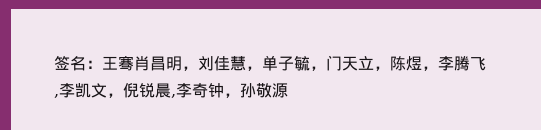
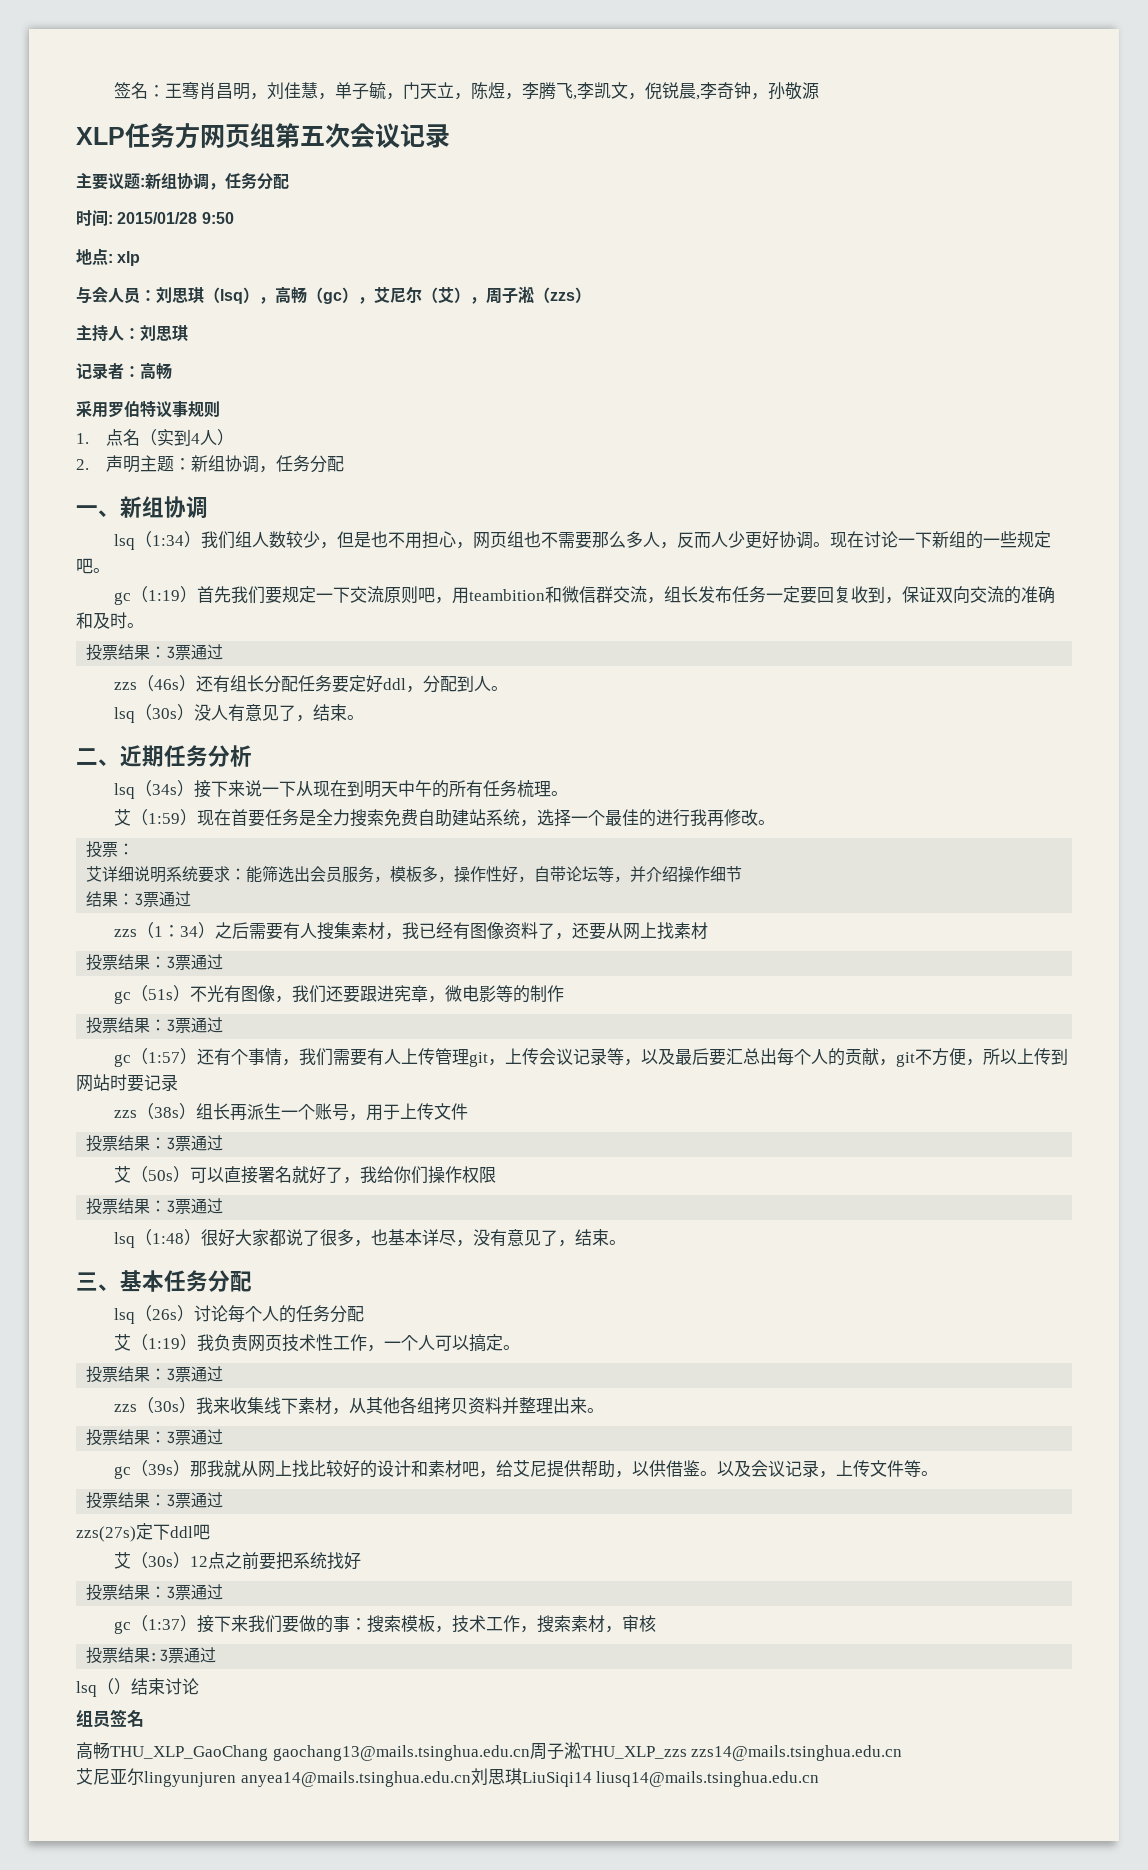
(288, 90) none -> [76,123,450,149] [76,172,289,190] [76,210,234,226] [76,248,141,266] [76,286,591,304] [76,324,188,342] [76,362,172,380] [76,400,220,418] [76,429,235,446] [76,455,345,473] [76,496,208,519] [114,531,1052,550] [76,558,110,574] [114,586,1056,605] [76,612,144,629] [86,644,224,661] [114,675,509,693] [114,704,365,723] [76,745,252,767] [114,780,569,799] [114,809,776,827] [86,841,135,858] [86,865,743,883] [86,891,192,907] [114,922,709,940] [86,954,224,971] [114,985,565,1004] [86,1017,224,1034] [114,1048,1069,1067] [76,1074,178,1092] [114,1103,469,1121] [86,1135,224,1152] [114,1166,497,1184] [86,1198,224,1215] [114,1229,627,1248] [76,1270,252,1292] [114,1305,365,1324] [114,1334,521,1352] [86,1366,224,1383] [114,1397,605,1415] [86,1429,224,1446] [114,1460,939,1479] [86,1492,224,1509] [76,1523,210,1542] [114,1552,362,1570] [86,1584,224,1601] [114,1615,657,1634] [86,1647,217,1664] [76,1678,199,1697] [76,1709,144,1728] [76,1742,903,1761] [76,1768,820,1787] // XLP任务方网页组第五次会议记录 // 主要议题:新组协调，任务分配 // 时间: 2015/01/28 9:50 // 地点: xlp // 与会人员：刘思琪（lsq），高畅（gc），艾尼尔（艾），周子淞（zzs） // 主持人：刘思琪 // 记录者：高畅 // 采用罗伯特议事规则 // 1.点名（实到4人） // 2.声明主题：新组协调，任务分配 // 一、新组协调 // lsq（1:34）我们组人数较少，但是也不用担心，网页组也不需要那么多人，反而人少更好协调。现在讨论一下新组的一些规定吧。 // gc（1:19）首先我们要规定一下交流原则吧，用teambition和微信群交流，组长发布任务一定要回复收到，保证双向交流的准确和及时。 // 投票结果：3票通过 // zzs（46s）还有组长分配任务要定好ddl，分配到人。 // lsq（30s）没人有意见了，结束。 // 二、近期任务分析 // lsq（34s）接下来说一下从现在到明天中午的所有任务梳理。 // 艾（1:59）现在首要任务是全力搜索免费自助建站系统，选择一个最佳的进行我再修改。 // 投票： // 艾详细说明系统要求：能筛选出会员服务，模板多，操作性好，自带论坛等，并介绍操作细节 // 结果：3票通过 // zzs（1：34）之后需要有人搜集素材，我已经有图像资料了，还要从网上找素材 // 投票结果：3票通过 // gc（51s）不光有图像，我们还要跟进宪章，微电影等的制作 // 投票结果：3票通过 // gc（1:57）还有个事情，我们需要有人上传管理git，上传会议记录等，以及最后要汇总出每个人的贡献，git不方便，所以上传到网站时要记录 // zzs（38s）组长再派生一个账号，用于上传文件 // 投票结果：3票通过 // 艾（50s）可以直接署名就好了，我给你们操作权限 // 投票结果：3票通过 // lsq（1:48）很好大家都说了很多，也基本详尽，没有意见了，结束。 // 三、基本任务分配 // lsq（26s）讨论每个人的任务分配 // 艾（1:19）我负责网页技术性工作，一个人可以搞定。 // 投票结果：3票通过 // zzs（30s）我来收集线下素材，从其他各组拷贝资料并整理出来。 // 投票结果：3票通过 // gc（39s）那我就从网上找比较好的设计和素材吧，给艾尼提供帮助，以供借鉴。以及会议记录，上传文件等。 // 投票结果：3票通过 // zzs(27s)定下ddl吧 // 艾（30s）12点之前要把系统找好 // 投票结果：3票通过 // gc（1:37）接下来我们要做的事：搜索模板，技术工作，搜索素材，审核 // 投票结果:3票通过 // lsq（）结束讨论 // 组员签名 // 高畅THU_XLP_GaoChang gaochang13@mails.tsinghua.edu.cn周子淞THU_XLP_zzs zzs14@mails.tsinghua.edu.cn // 艾尼亚尔lingyunjuren anyea14@mails.tsinghua.edu.cn刘思琪LiuSiqi14 liusq14@mails.tsinghua.edu.cn

